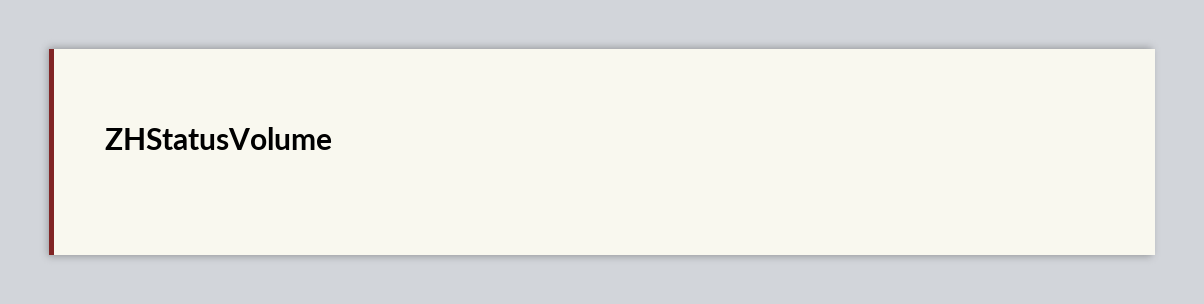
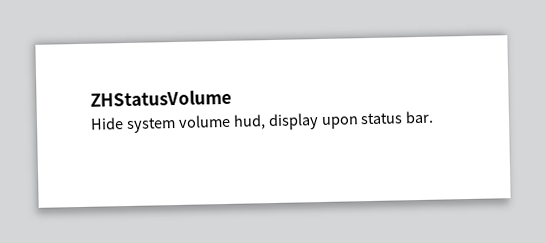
(332, 138) none -> [90,110,435,134] // Hide system volume hud, display upon status bar.

